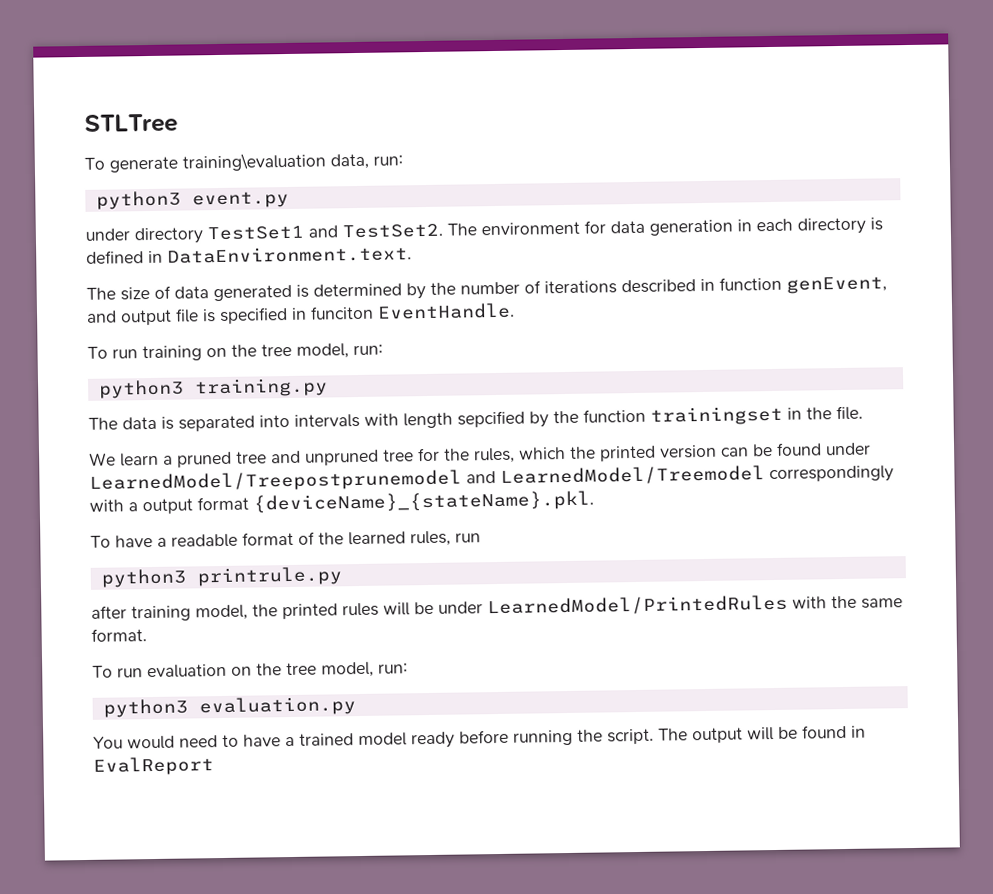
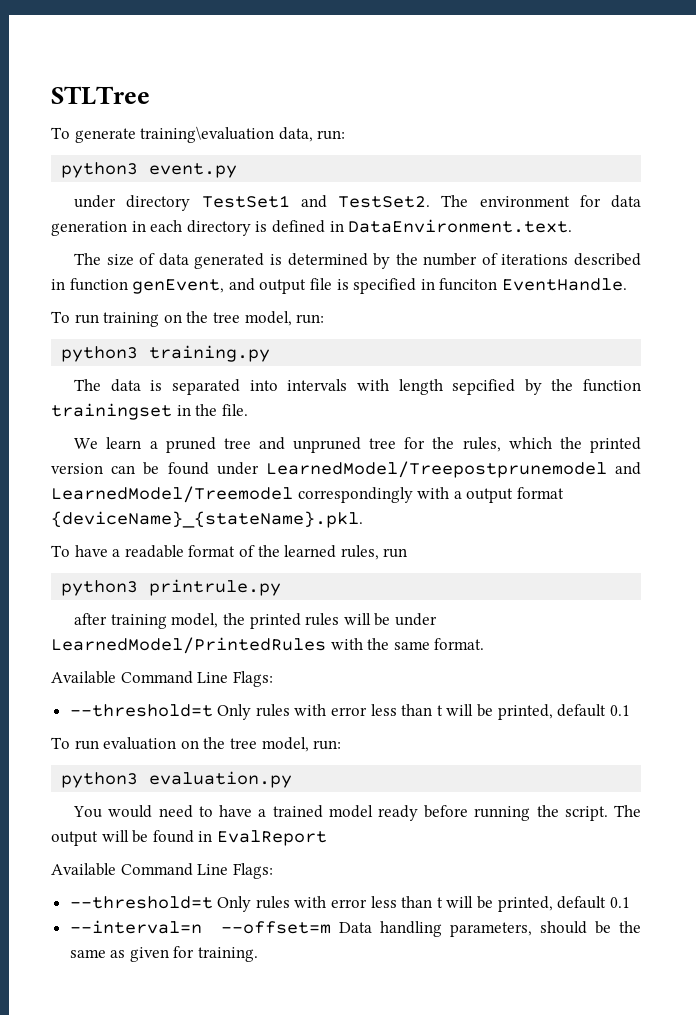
(147, 635) none -> [51,671,273,687] [69,704,630,720] // Available Command Line Flags: // --threshold=t Only rules with error less than t will be printed, default 0.1
(214, 766) none -> [51,863,273,879] [69,896,630,912] [69,920,641,937] [69,946,259,962] // Available Command Line Flags: // --threshold=t Only rules with error less than t will be printed, default 0.1 // --interval=n --offset=m Data handling parameters, should be the same as given for training.

